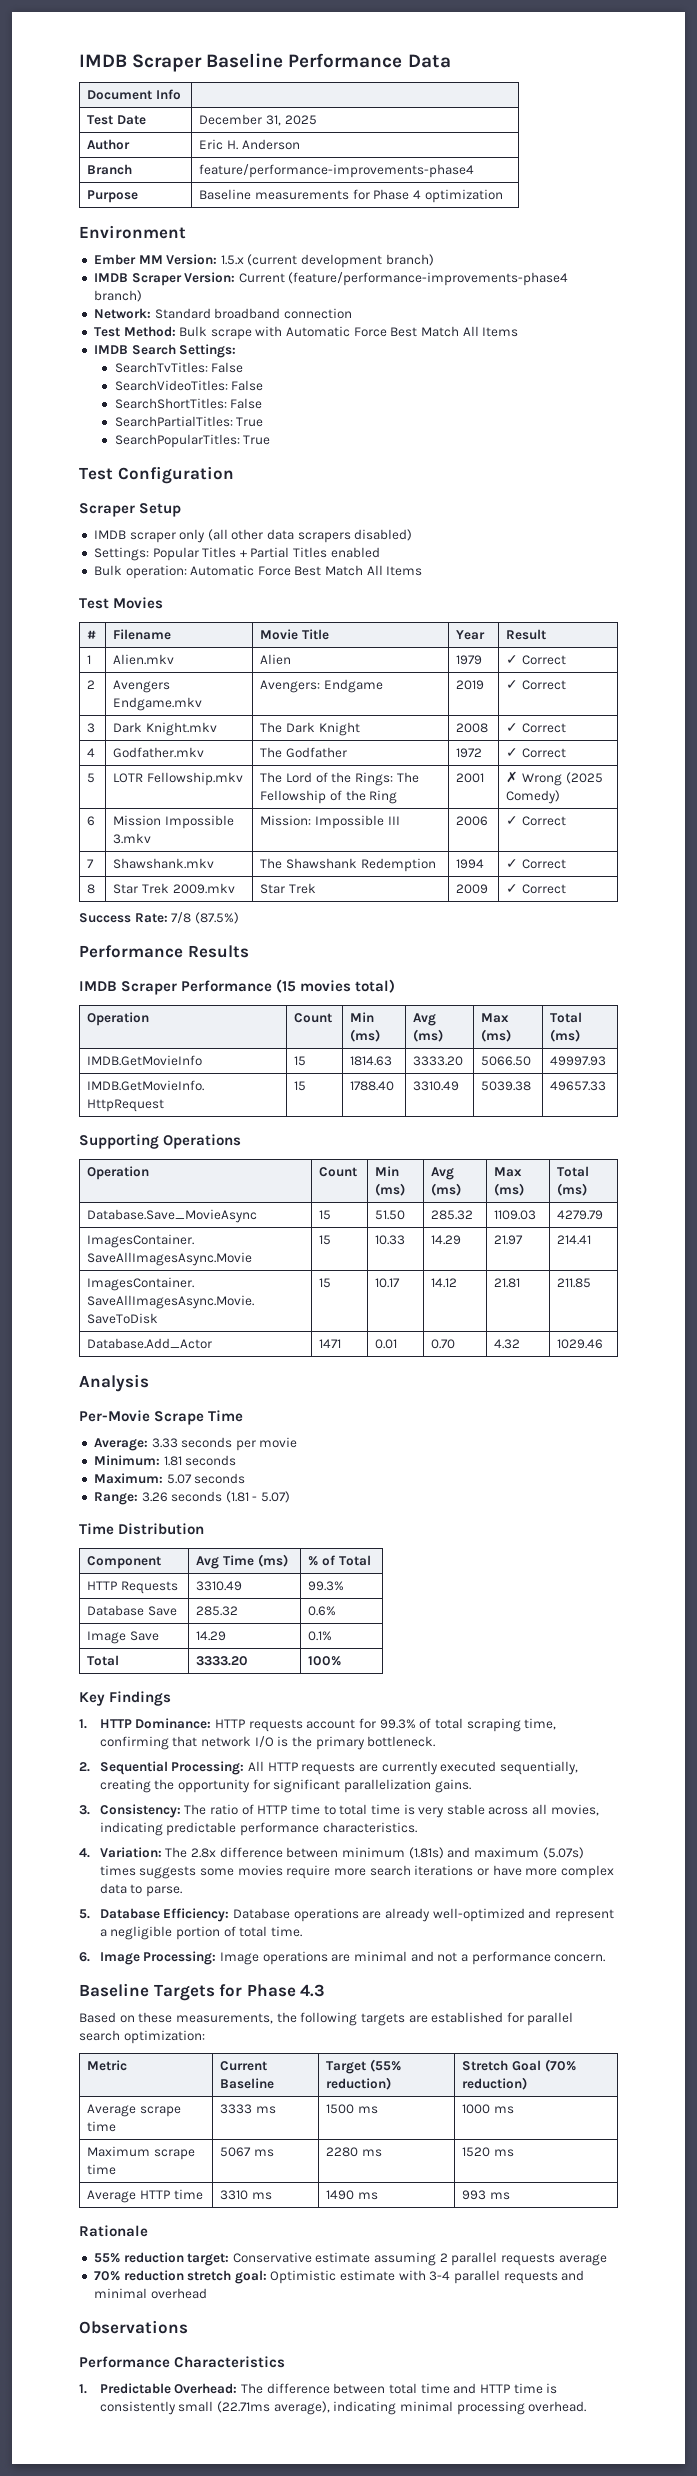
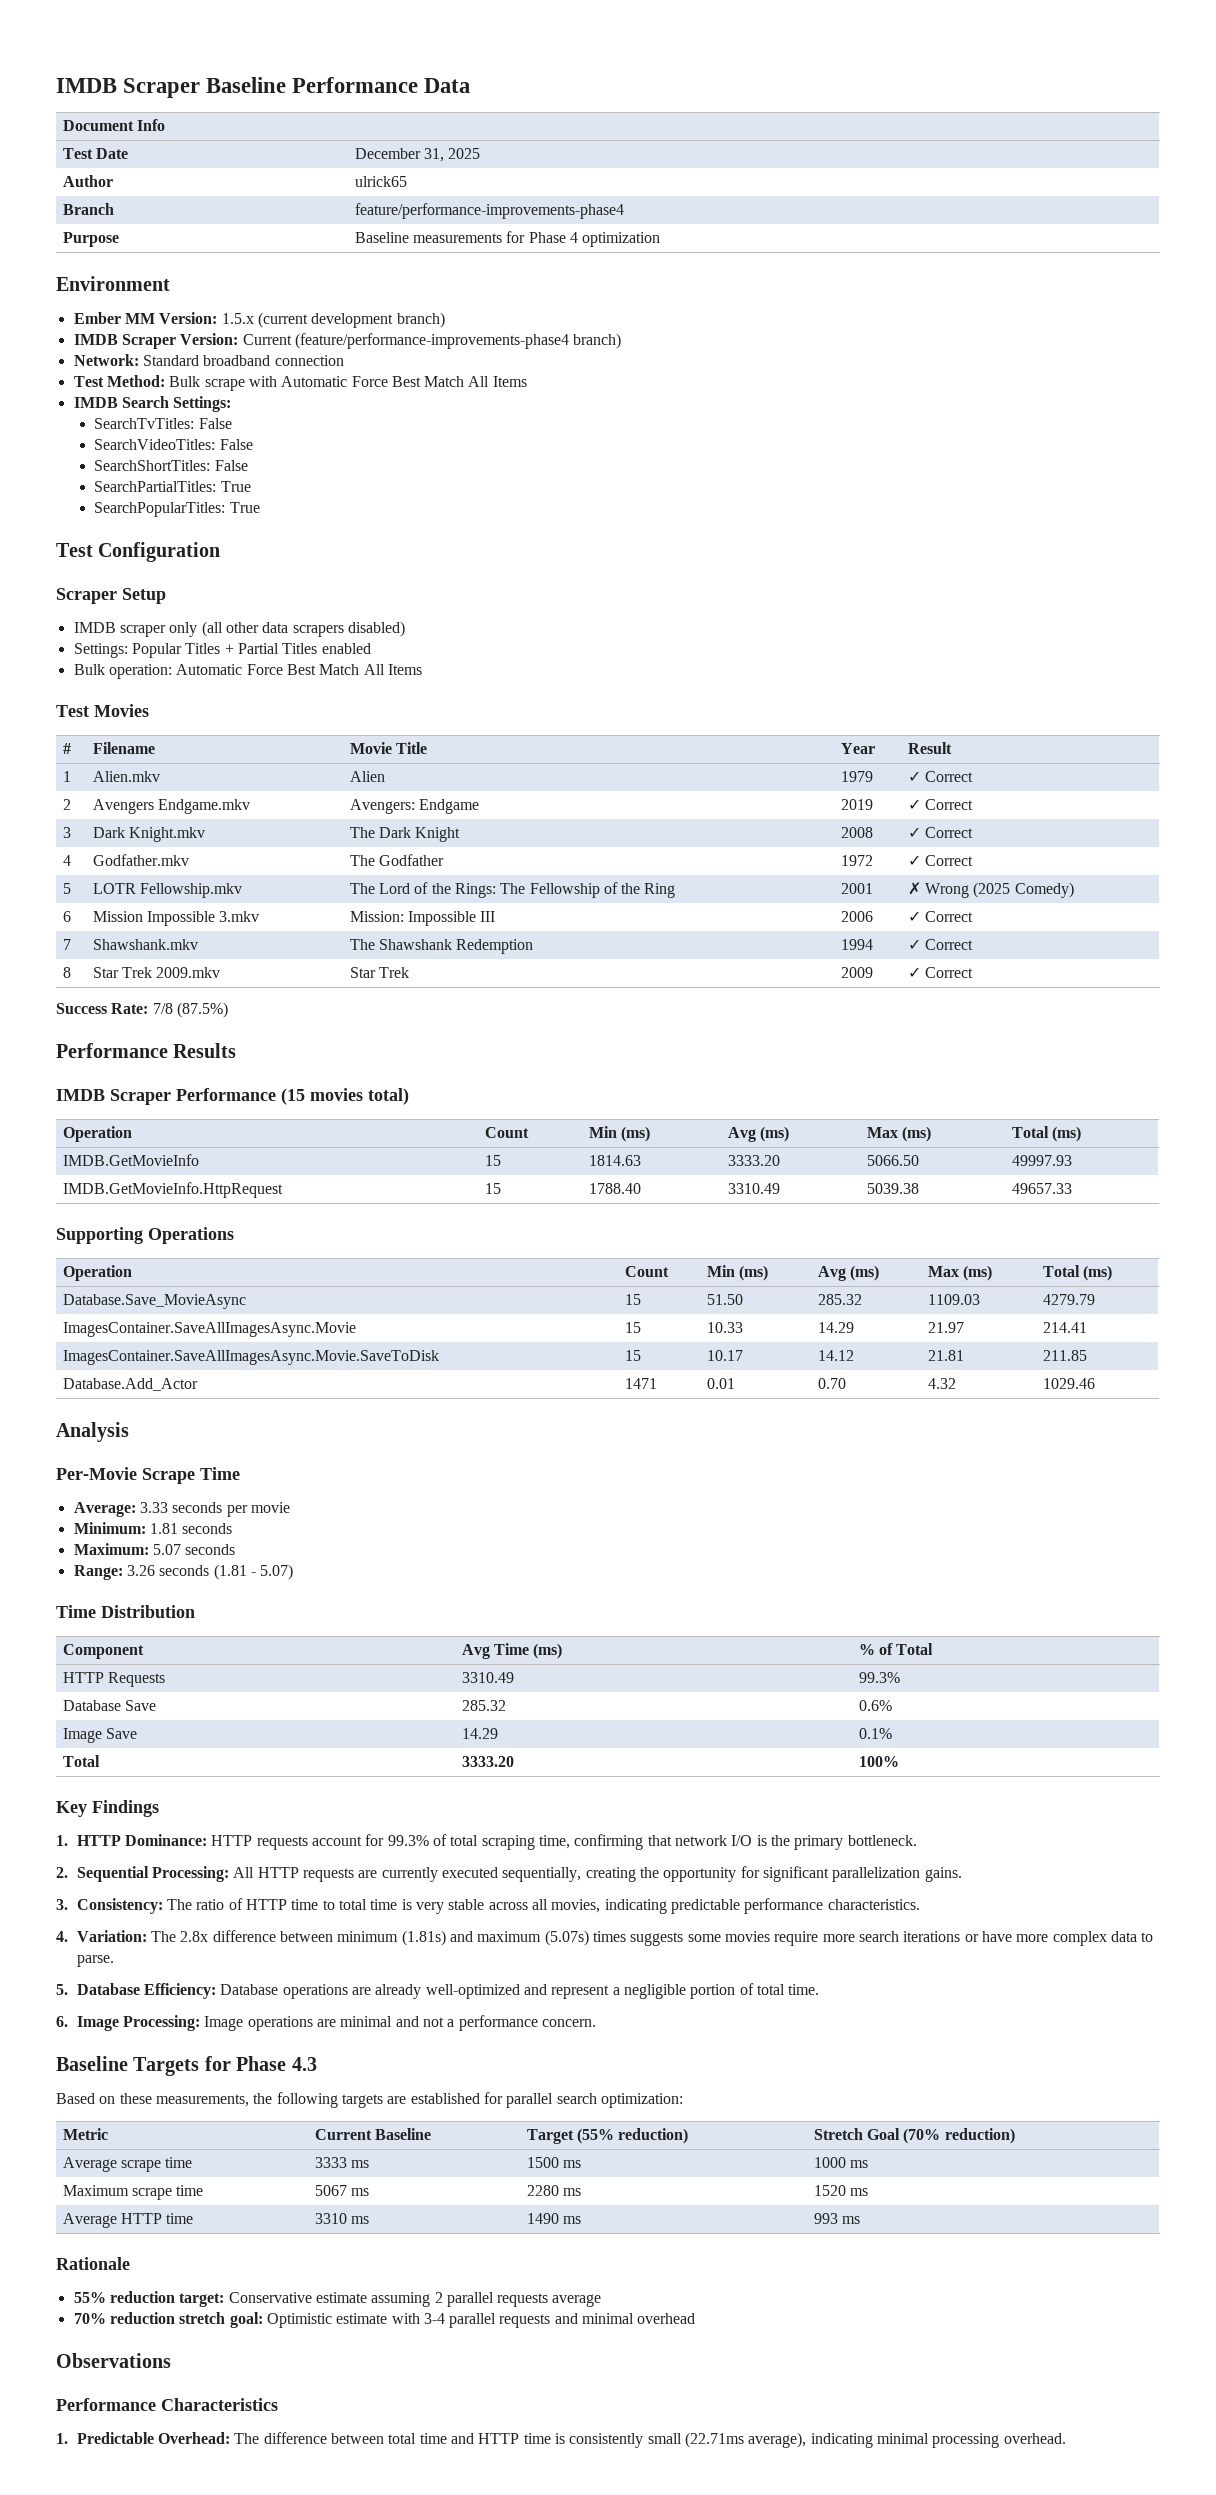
[199,139,300,150] Eric H. Anderson -> [354,176,407,187] ulrick65

